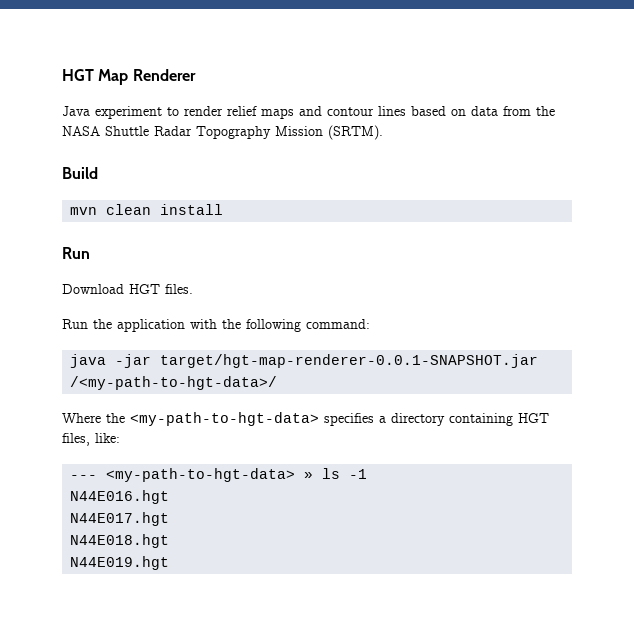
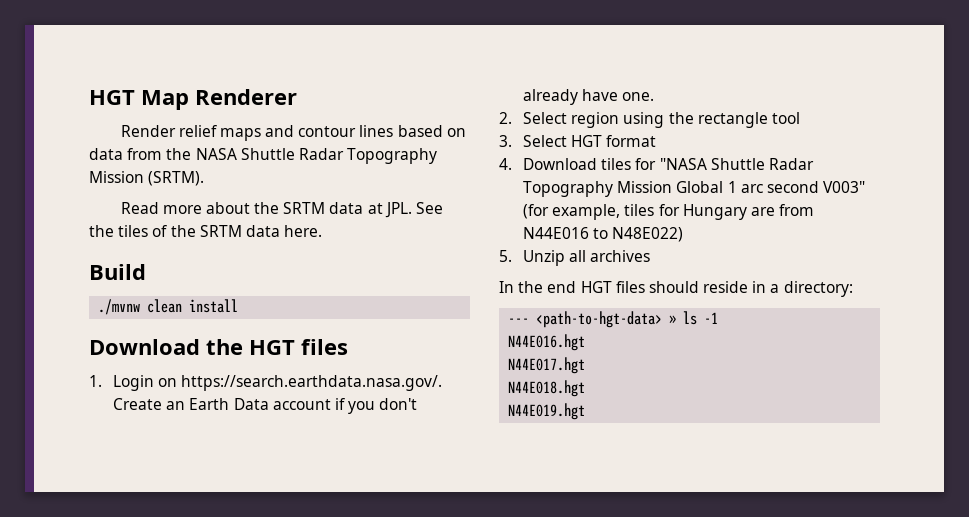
[62,106,223,119] Java experiment to render -> [120,125,176,137] Render
(383, 132) none -> [120,202,444,218] [89,225,323,237] // Read more about the SRTM data at JPL. See the tiles of the SRTM data here.
[70,207,98,215] mvn -> [98,299,141,315] ./mvnw
[62,247,90,259] [62,284,193,294] [62,319,370,332] [70,354,539,368] [70,376,278,390] [62,412,549,426] [62,433,120,446] Run // Download HGT files. // Run the application with the following command: // java -jar target/hgt-map-renderer-0.0.1-SNAPSHOT.jar /<my-path-to-hgt-data>/ // Where the <my-path-to-hgt-data> specifies a directory containing HGT files, like: -> [89,339,348,355] [89,375,443,391] [113,398,418,414] [523,89,655,105] [499,112,801,128] [499,135,657,147] [499,158,815,170] [523,181,866,197] [523,204,815,220] [523,227,684,242] [499,250,651,266] [499,281,853,297] Download the HGT files // 1. Login on https://search.earthdata.nasa.gov/. Create an Earth Data account if you don't already have one. // 2. Select region using the rectangle tool // 3. Select HGT format // 4. Download tiles for "NASA Shuttle Radar Topography Mission Global 1 arc second V003" (for example, tiles for Hungary are from N44E016 to N48E022) // 5. Unzip all archives // In the end HGT files should reside in a directory:
[106,468,296,482] <my-path-to-hgt-data> -> [536,311,663,328] <path-to-hgt-data>

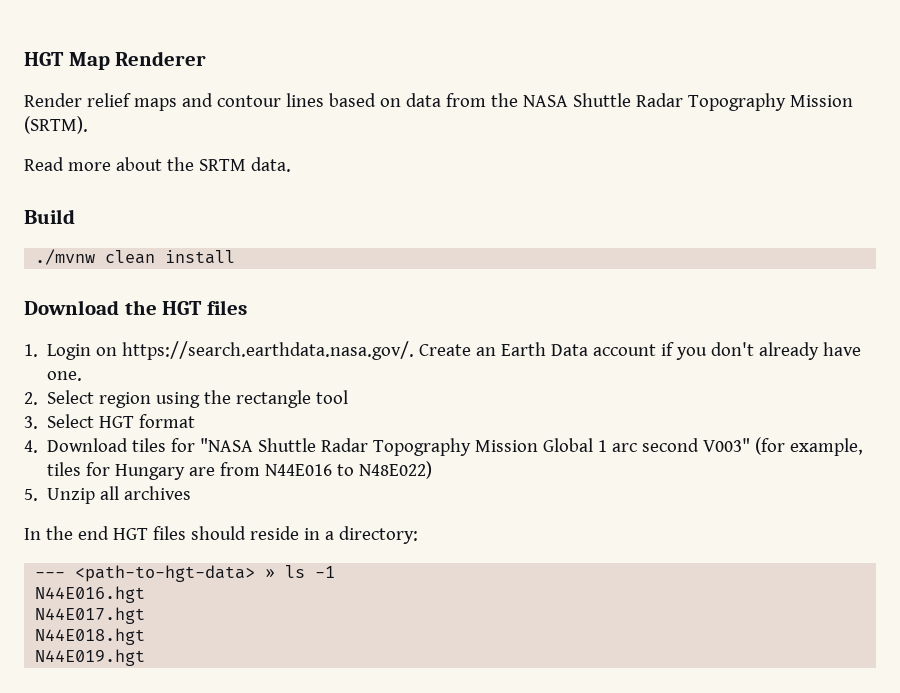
[329,202,444,218] [89,225,323,237] data at JPL. See the tiles of the SRTM data here. -> [250,157,291,172] data.

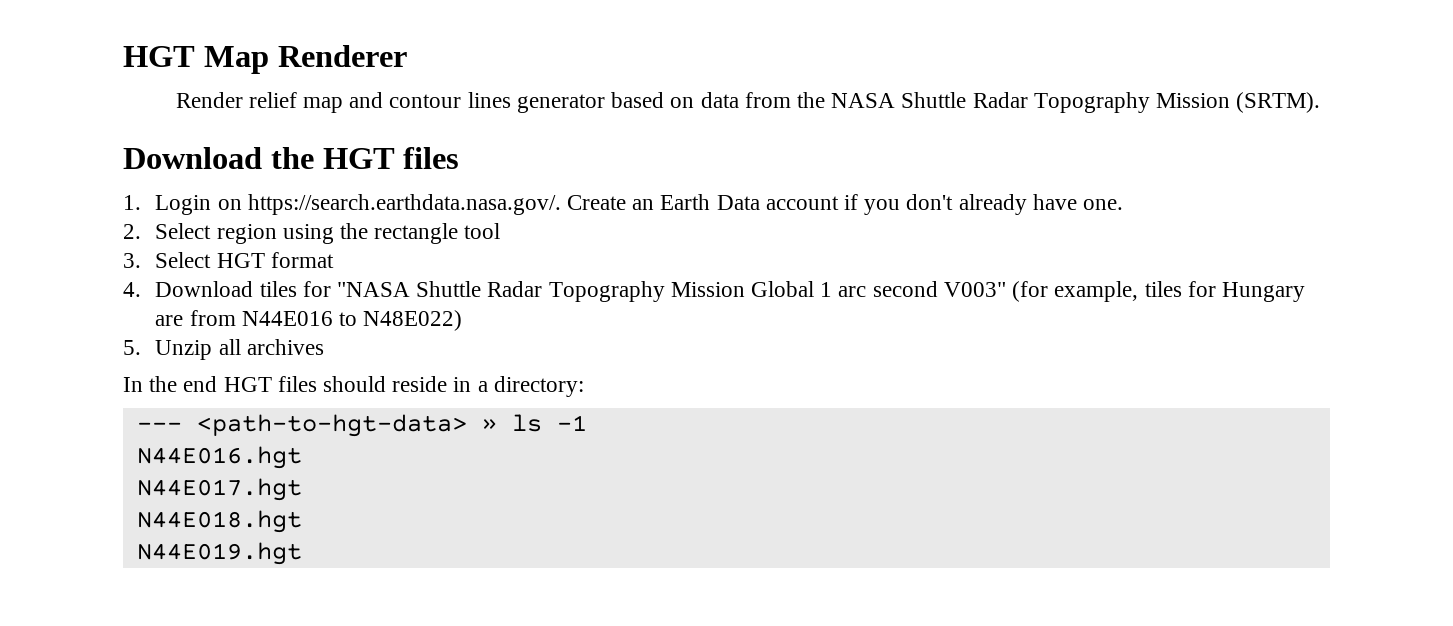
[133,98,177,111] maps -> [303,97,344,113] map
(324, 100) none -> [516,94,605,113] generator
[24,157,291,172] [24,209,75,224] [35,249,236,265] // Read more about the SRTM data. // Build // ./mvnw clean install -> (1321, 102) none

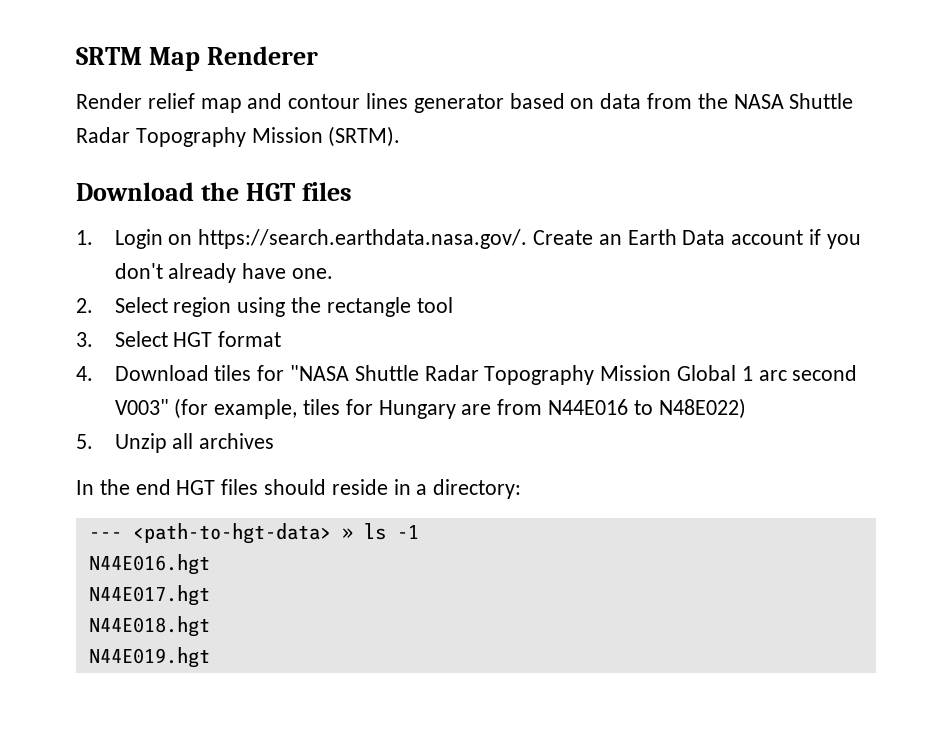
[123,46,195,67] HGT -> [76,47,142,65] SRTM

